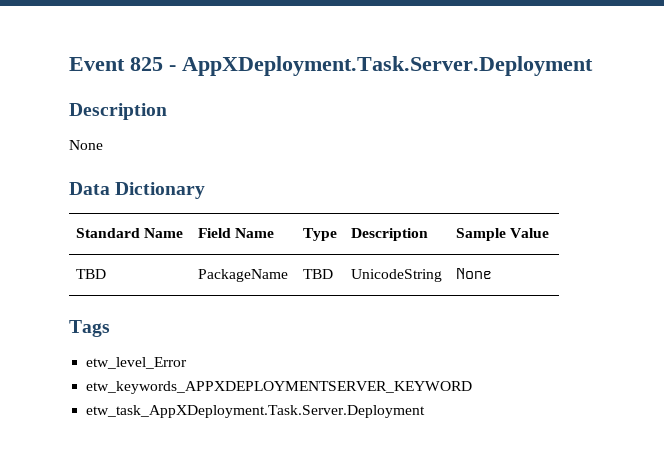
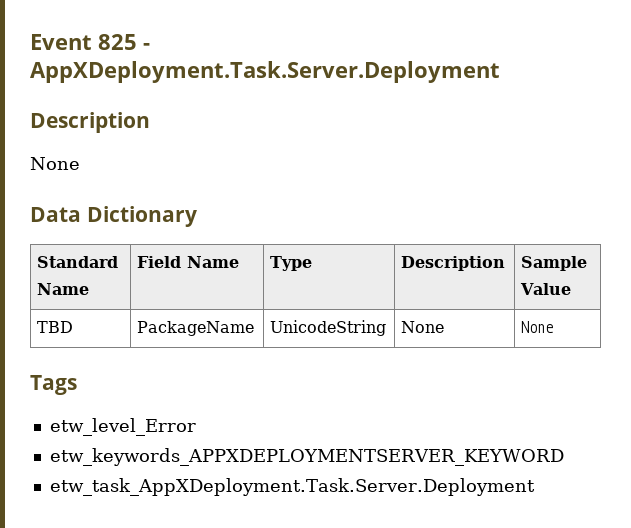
[302,269,333,279] [350,269,442,282] TBD | UnicodeString -> [270,320,387,336] [401,321,445,333] UnicodeString | None

